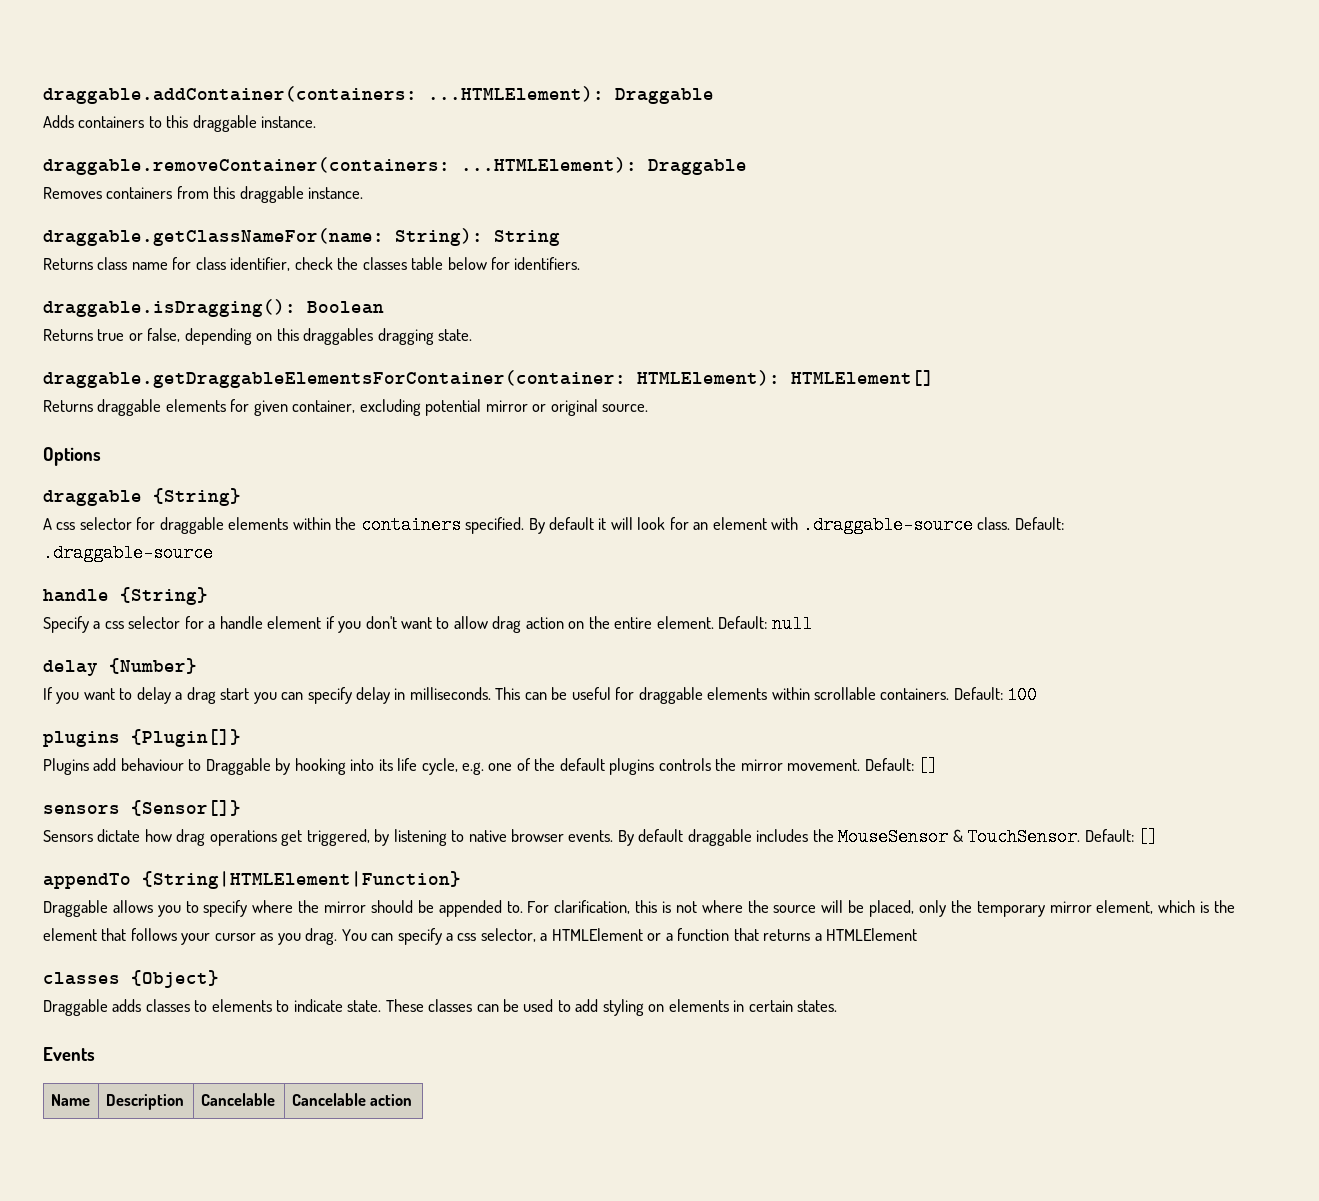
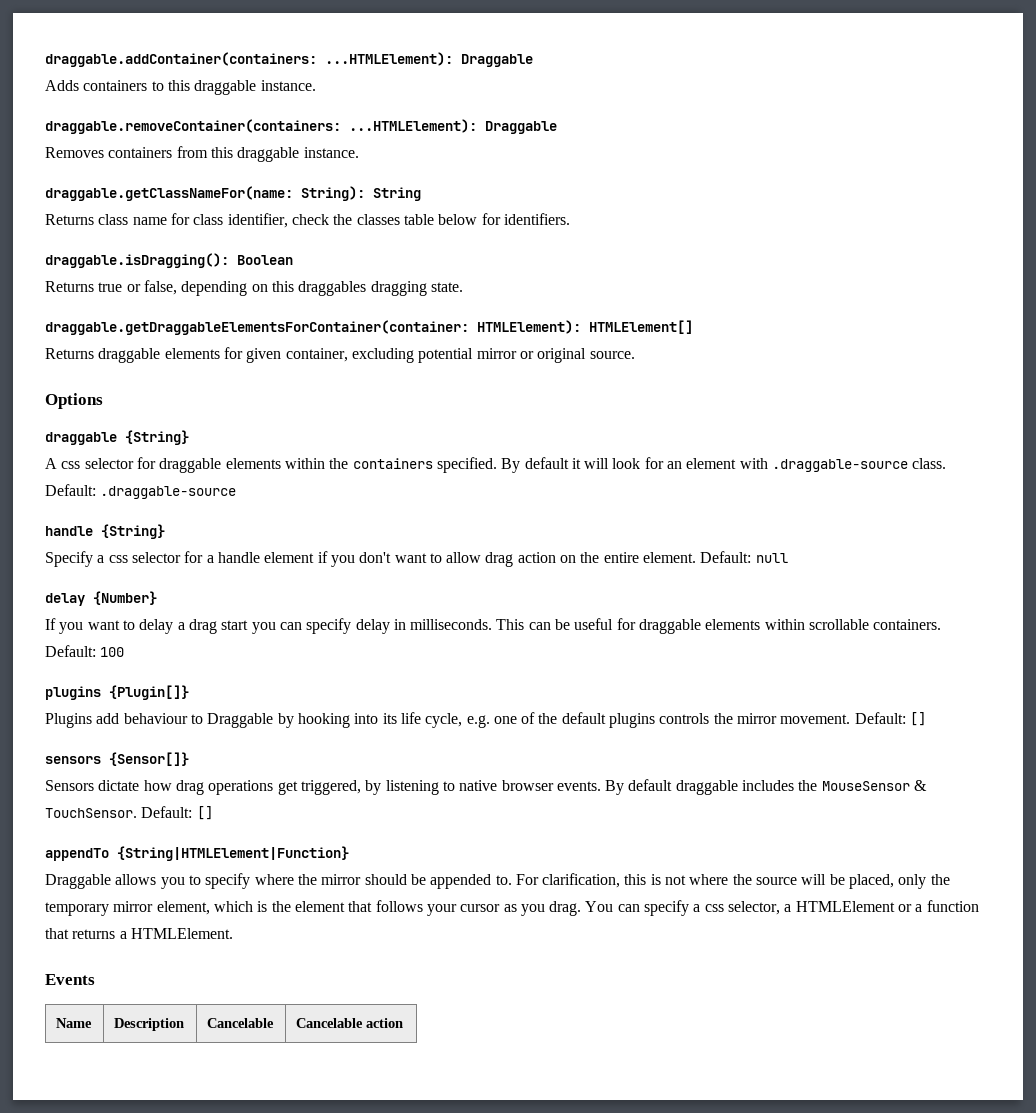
[825,928,917,941] [43,970,219,988] [43,999,838,1016] HTMLElement // classes {Object} // Draggable adds classes to elements to indicate state. These classes can be used to add styling on elements in certain states. -> [130,928,233,939] HTMLElement.

